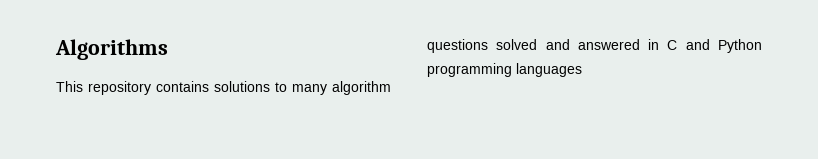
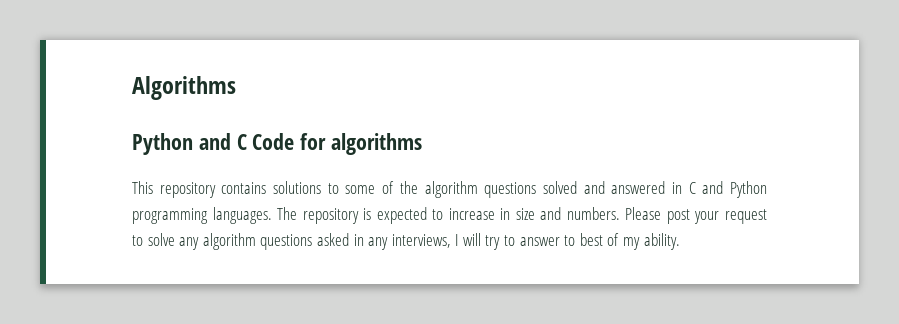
(168, 49) none -> [132,133,423,155] // Python and C Code for algorithms
[292,84,327,95] many -> [345,181,418,194] some of the
[516,63,582,77] languages -> [212,207,767,224] [132,233,680,250] languages. The repository is expected to increase in size and numbers. Please post your request to solve any algorithm questions asked in any interviews, I will try to answer to best of my ability.

